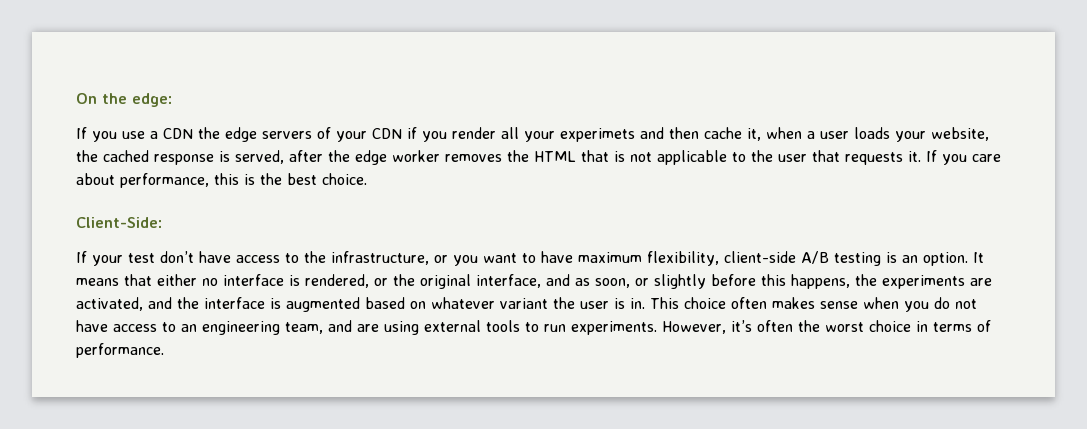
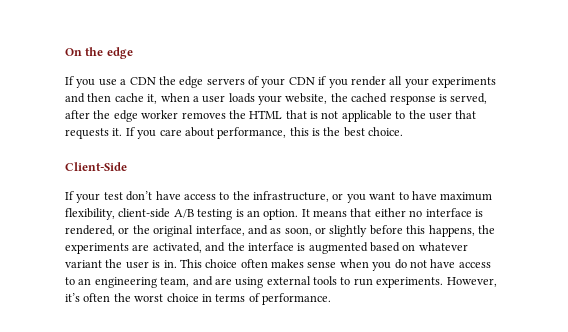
[132,93,172,107] edge: -> [106,47,133,59] edge
[560,128,635,142] experimets -> [432,77,496,88] experiments
[76,217,162,228] Client-Side: -> [65,162,127,171] Client-Side

